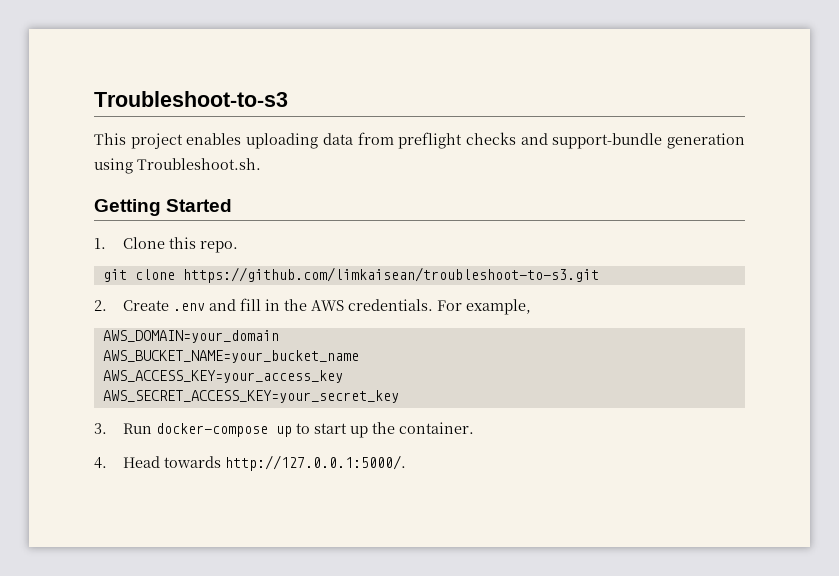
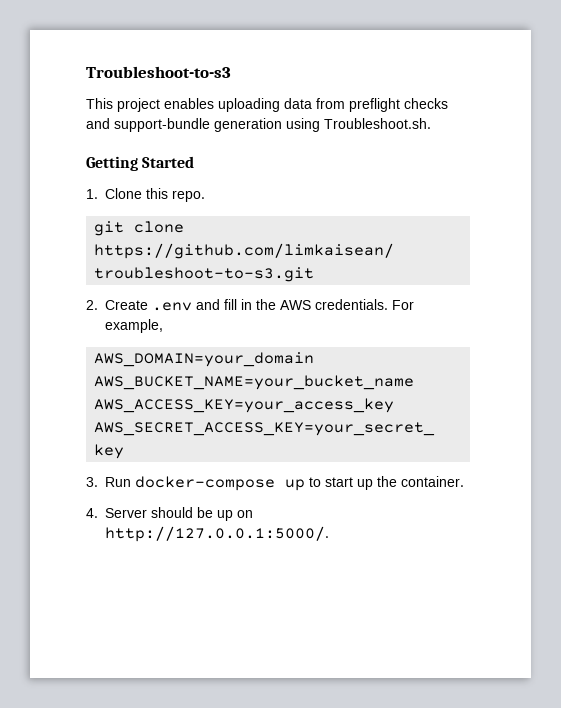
[122,456,221,468] Head towards -> [105,507,253,521] Server should be up on

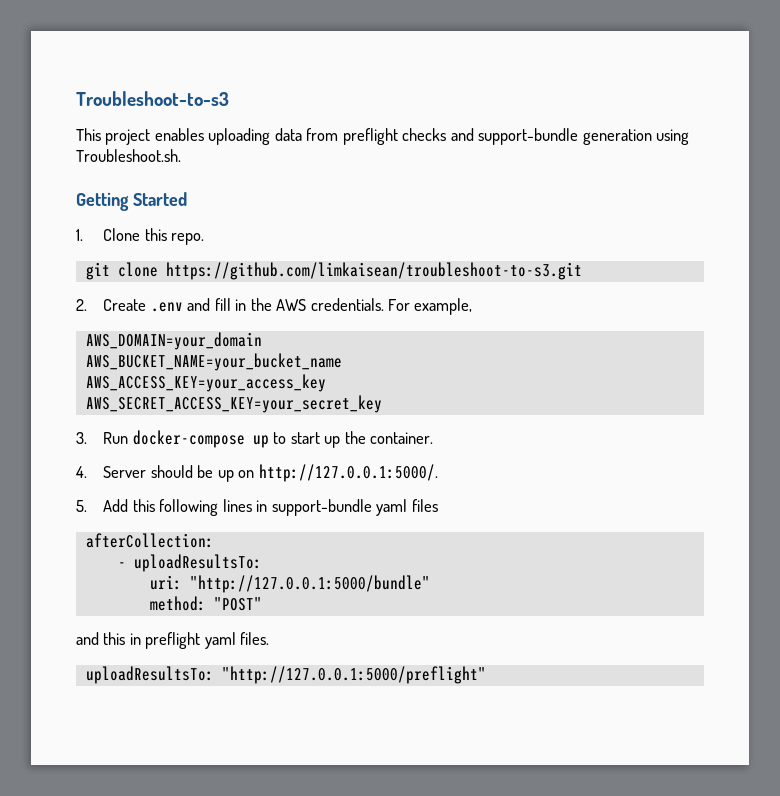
(329, 534) none -> [76,499,438,516] [85,533,214,548] [117,554,262,572] [149,575,430,593] [149,596,262,611] [76,632,270,649] [85,666,486,684] // 5. Add this following lines in support-bundle yaml files // afterCollection: // - uploadResultsTo: // uri: "http://127.0.0.1:5000/bundle" // method: "POST" // and this in preflight yaml files. // uploadResultsTo: "http://127.0.0.1:5000/preflight"

